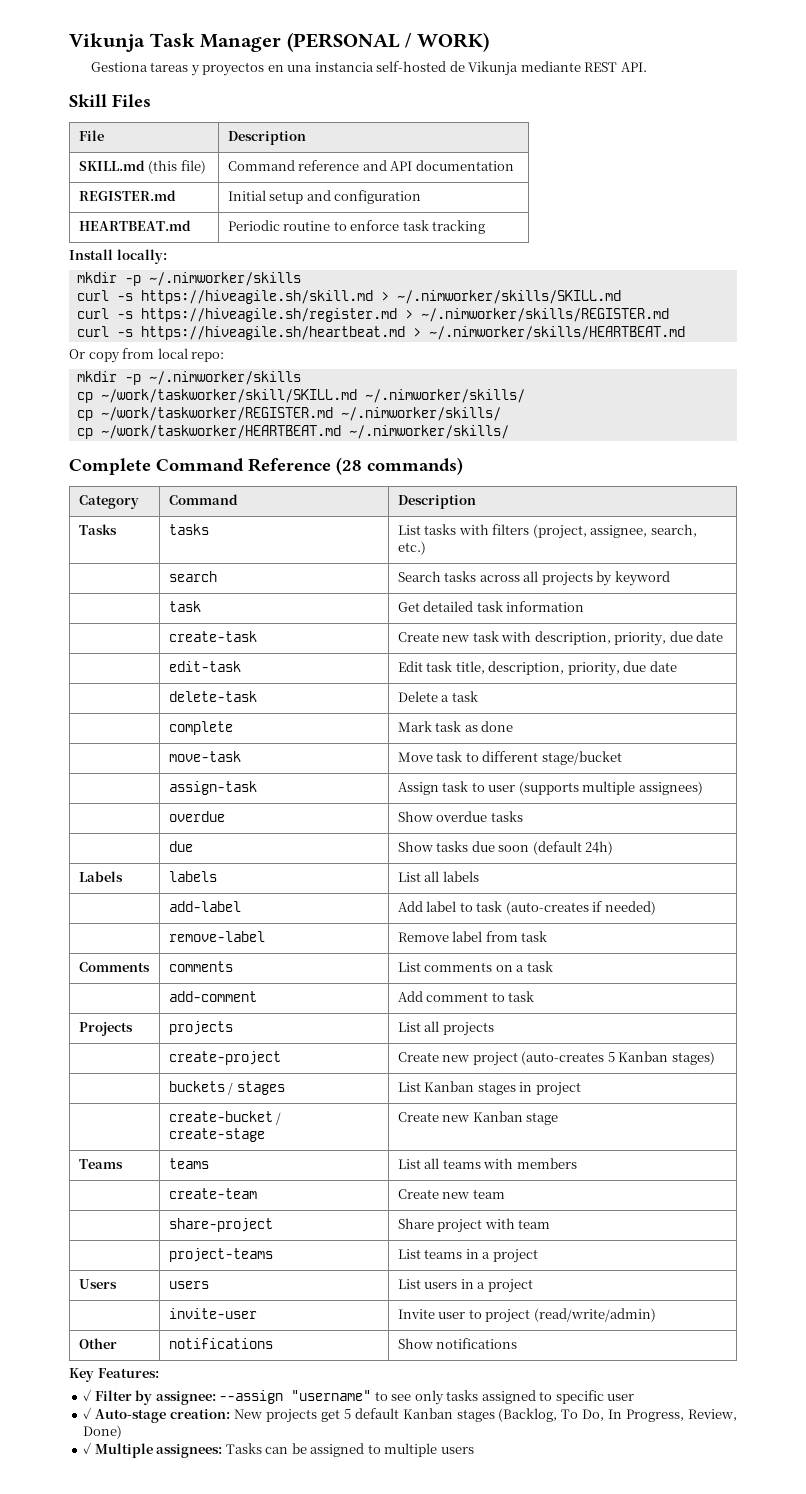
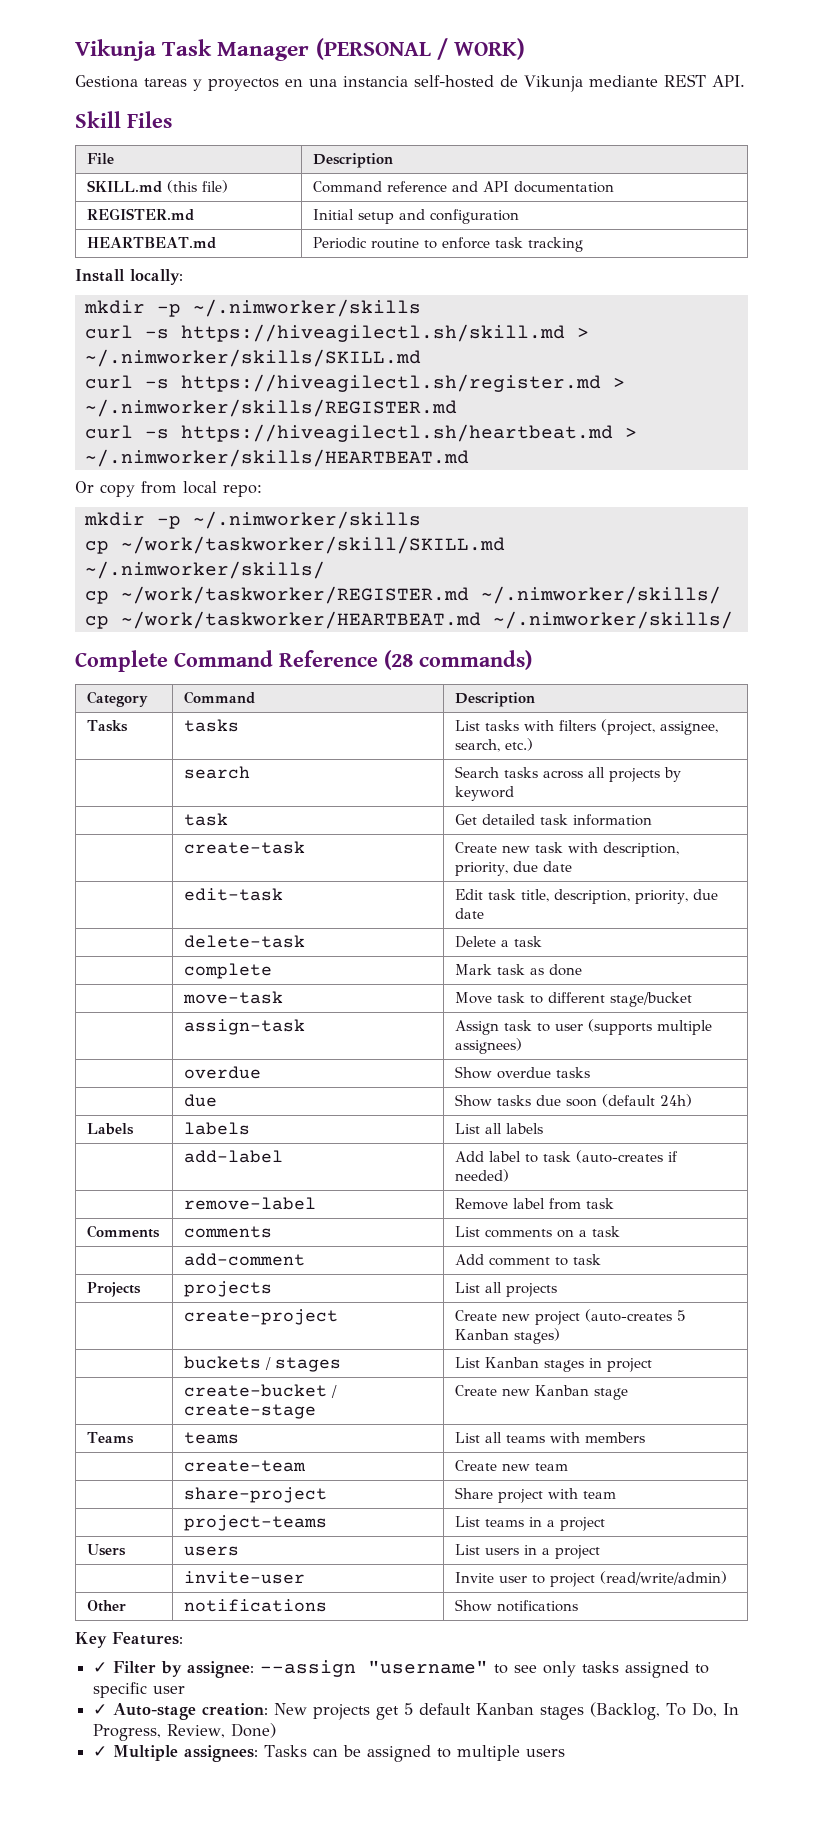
[140,290,373,304] https://hiveagile.sh/skill.md -> [180,324,565,342] https://hiveagilectl.sh/skill.md
[140,308,397,322] https://hiveagile.sh/register.md -> [180,374,601,392] https://hiveagilectl.sh/register.md
[140,326,405,340] https://hiveagile.sh/heartbeat.md -> [180,424,613,442] https://hiveagilectl.sh/heartbeat.md

